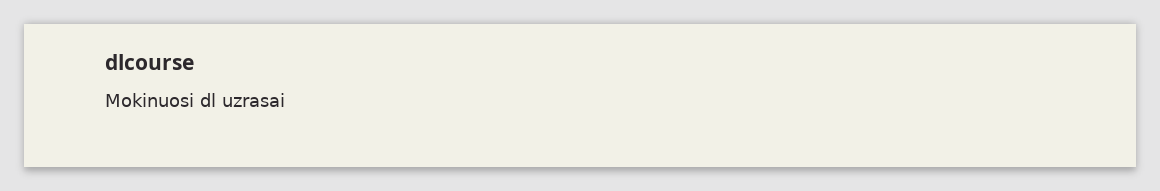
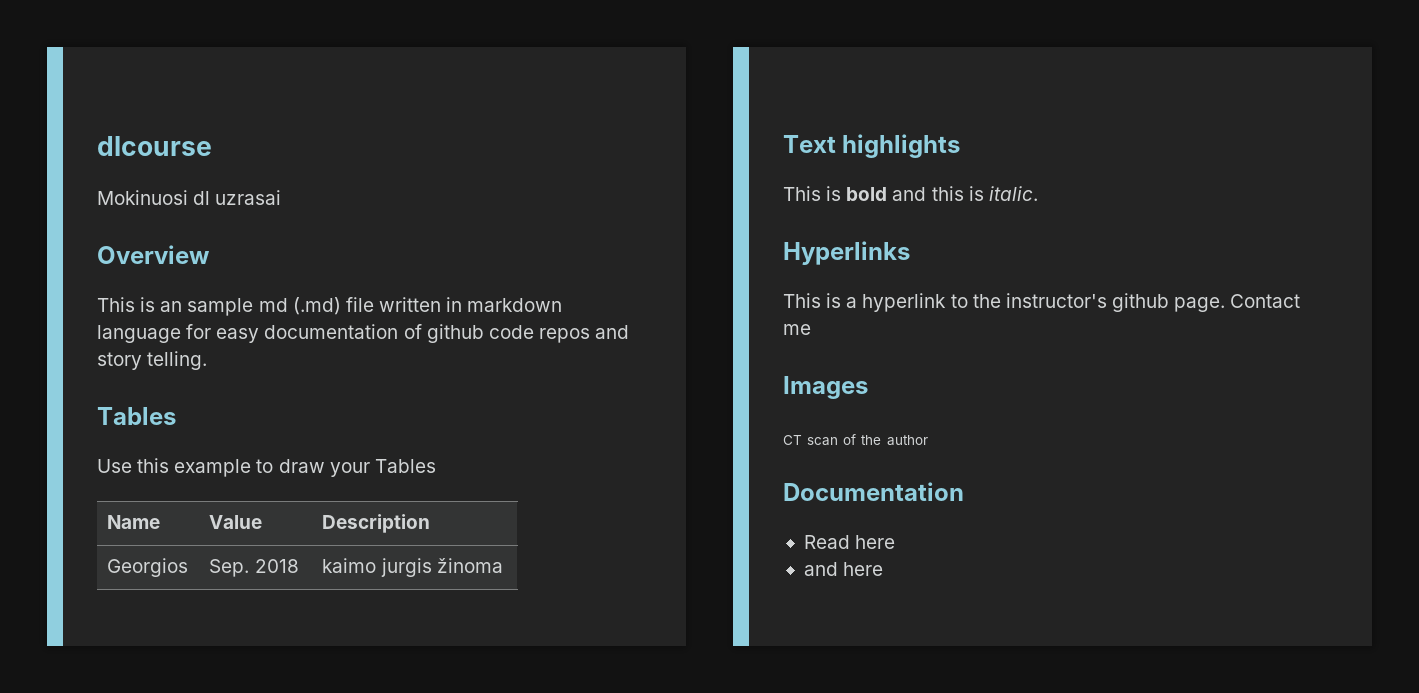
(285, 100) none -> [97,245,210,264] [97,297,563,316] [97,324,630,343] [97,351,208,370] [97,407,176,425] [97,458,436,477] [107,515,161,529] [209,515,263,529] [322,514,431,533] [107,558,189,577] [209,559,299,577] [322,558,503,577] [783,134,961,158] [783,186,1038,201] [783,241,910,265] [783,293,1301,312] [783,324,811,335] [783,376,868,399] [783,434,928,446] [783,482,964,501] [803,535,896,549] [803,562,884,576] // Overview // This is an sample md (.md) file written in markdown language for easy documentation of github code repos and story telling. // Tables // Use this example to draw your Tables // Name | Value | Description // Georgios | Sep. 2018 | kaimo jurgis žinoma // Text highlights // This is bold and this is italic. // Hyperlinks // This is a hyperlink to the instructor's github page. Contact me // Images // CT scan of the author // Documentation // Read here // and here

